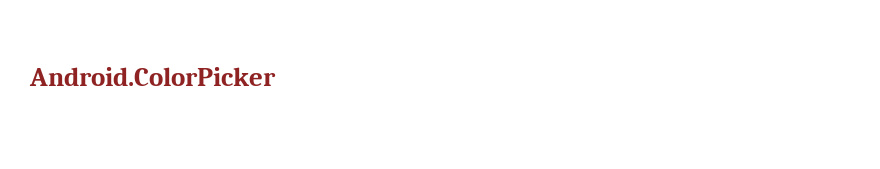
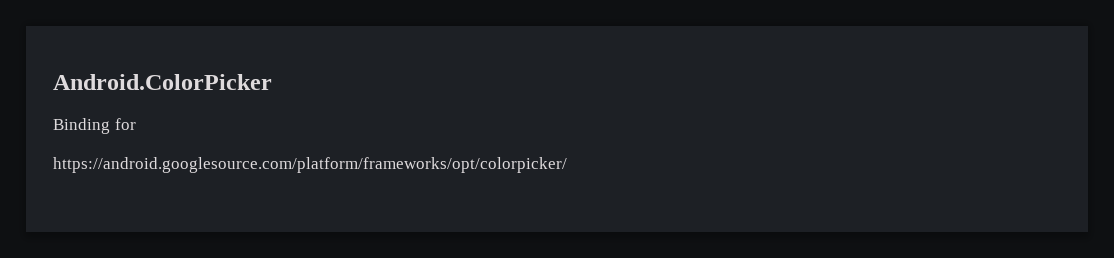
(276, 76) none -> [53,118,136,134] [53,157,567,173] // Binding for // https://android.googlesource.com/platform/frameworks/opt/colorpicker/

